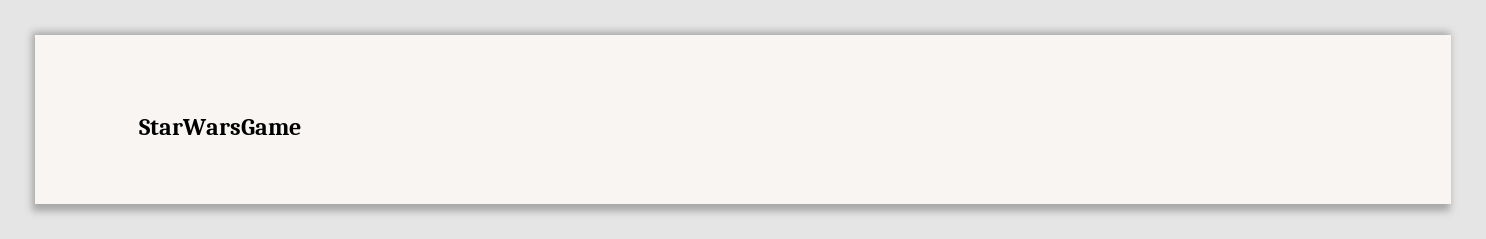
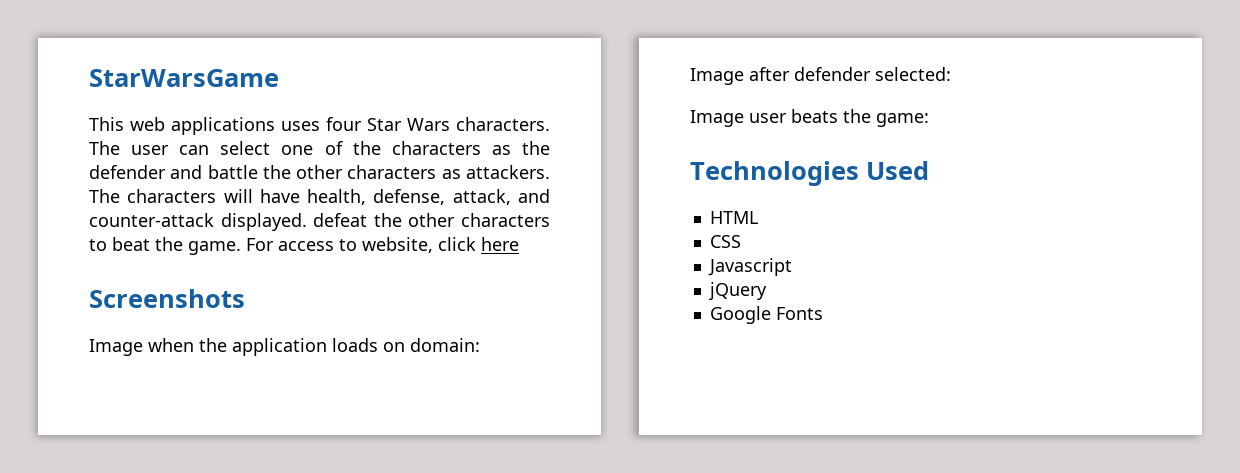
(301, 127) none -> [89,117,550,135] [89,141,550,155] [89,165,550,179] [89,189,550,205] [89,213,550,231] [89,237,519,255] [89,289,245,308] [89,338,480,356] [690,67,951,85] [690,109,929,127] [690,161,929,186] [709,211,758,224] [709,235,741,248] [707,258,792,276] [708,282,767,300] [709,306,823,324] // This web applications uses four Star Wars characters. The user can select one of the characters as the defender and battle the other characters as attackers. The characters will have health, defense, attack, and counter-attack displayed. defeat the other characters to beat the game. For access to website, click here // Screenshots // Image when the application loads on domain: // Image after defender selected: // Image user beats the game: // Technologies Used // HTML // CSS // Javascript // jQuery // Google Fonts

